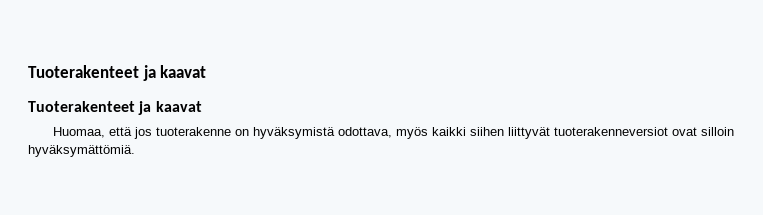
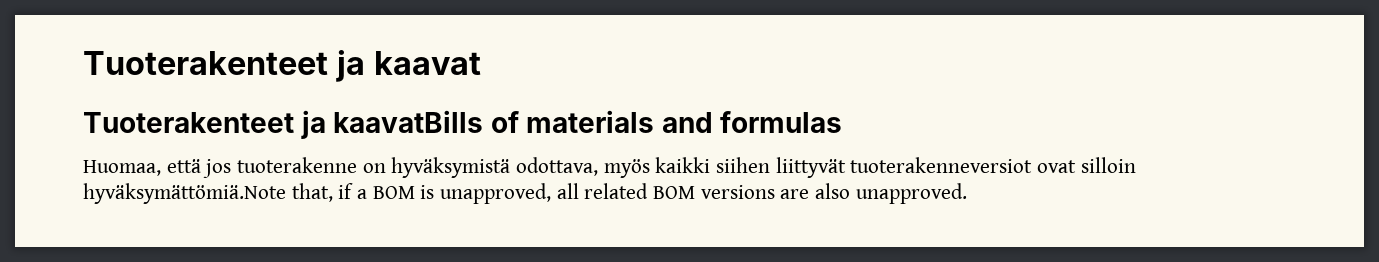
[155,101,202,112] kaavat -> [333,110,843,133] kaavatBills of materials and formulas
[28,145,135,157] hyväksymättömiä. -> [83,183,967,204] hyväksymättömiä.Note that, if a BOM is unapproved, all related BOM versions are also unapproved.

